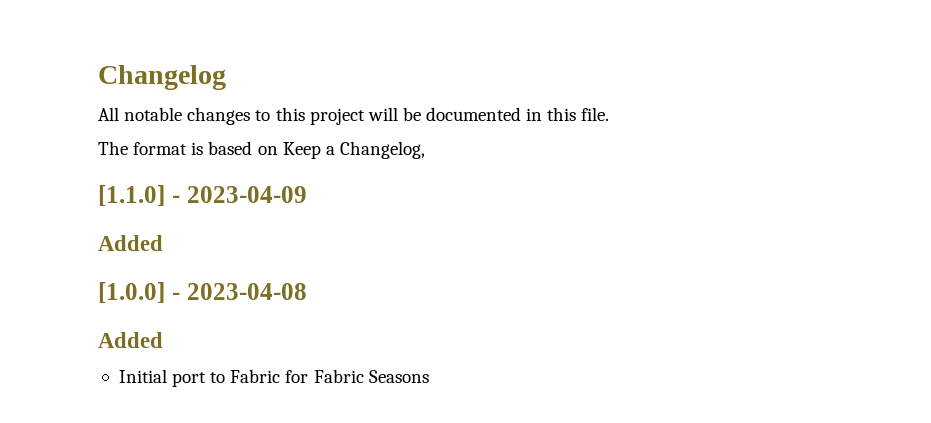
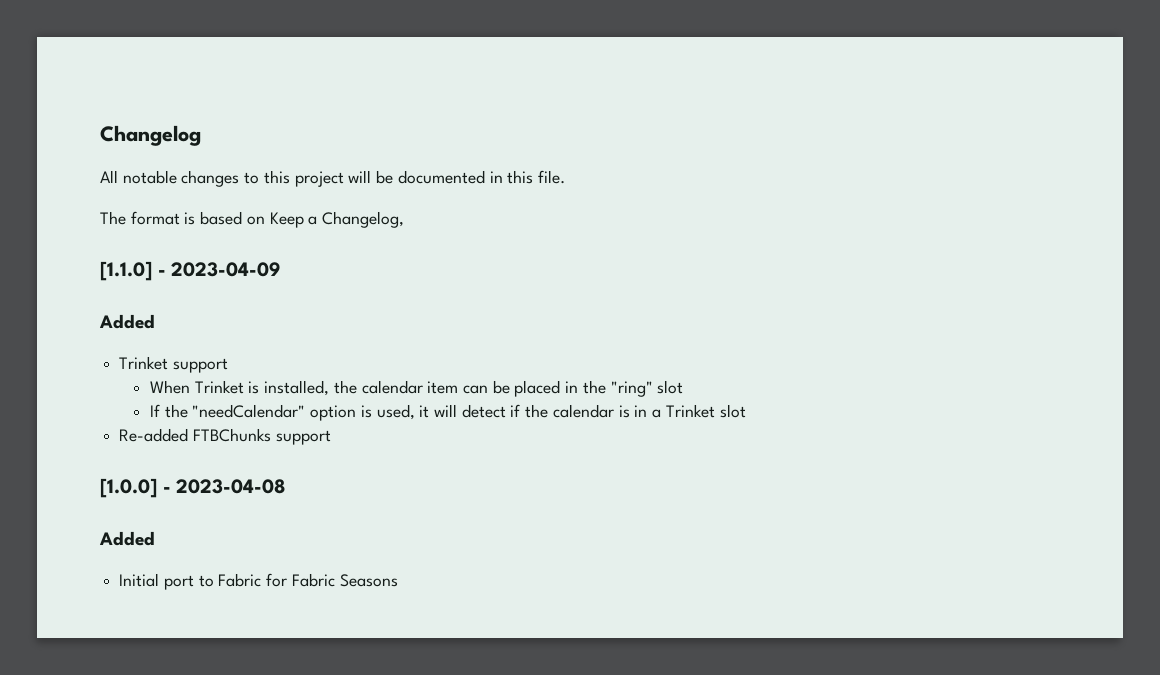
(163, 243) none -> [119,356,228,373] [149,380,684,397] [149,404,746,421] [119,428,331,445] // Trinket support // When Trinket is installed, the calendar item can be placed in the "ring" slot // If the "needCalendar" option is used, it will detect if the calendar is in a Trinket slot // Re-added FTBChunks support

